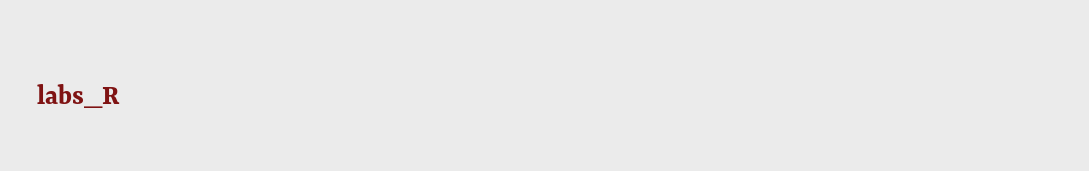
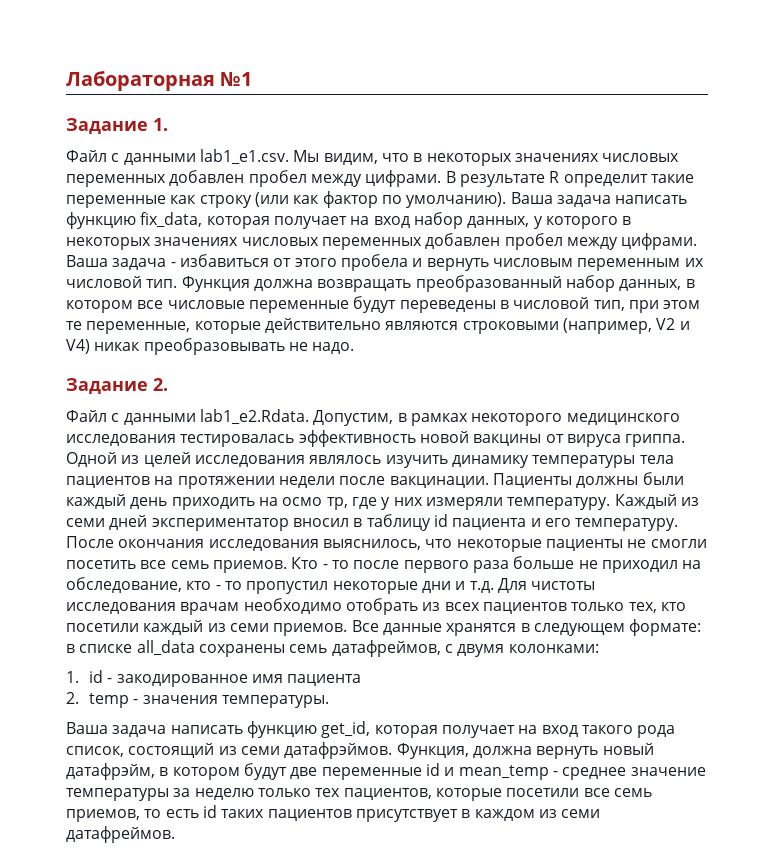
[37,84,120,108] labs_R -> [66,71,253,91] [66,118,168,134] [66,149,680,166] [66,170,694,187] [66,191,688,208] [66,212,632,229] [66,233,698,250] [66,254,704,271] [66,275,695,292] [66,296,701,313] [66,318,690,334] [66,338,355,355] [66,378,168,394] [66,409,680,426] [66,430,686,447] [66,452,674,468] [66,472,684,489] [66,494,699,510] [66,514,679,531] [66,536,707,552] [66,556,702,573] [66,577,596,594] [66,598,686,615] [66,619,702,636] [66,640,599,657] [66,670,362,687] [66,692,330,708] [66,721,676,738] [66,742,654,759] [66,763,706,780] [66,788,652,801] [66,805,601,822] [66,826,175,843] Лабораторная №1 // Задание 1. // Файл с данными lab1_e1.csv. Мы видим, что в некоторых значениях числовых переменных добавлен пробел между цифрами. В результате R определит такие переменные как строку (или как фактор по умолчанию). Ваша задача написать функцию fix_data, которая получает на вход набор данных, у которого в некоторых значениях числовых переменных добавлен пробел между цифрами. Ваша задача - избавиться от этого пробела и вернуть числовым переменным их числовой тип. Функция должна возвращать преобразованный набор данных, в котором все числовые переменные будут переведены в числовой тип, при этом те переменные, которые действительно являются строковыми (например, V2 и V4) никак преобразовывать не надо. // Задание 2. // Файл с данными lab1_e2.Rdata. Допустим, в рамках некоторого медицинского исследования тестировалась эффективность новой вакцины от вируса гриппа. Одной из целей исследования являлось изучить динамику температуры тела пациентов на протяжении недели после вакцинации. Пациенты должны были каждый день приходить на осмо тр, где у них измеряли температуру. Каждый из семи дней экспериментатор вносил в таблицу id пациента и его температуру. После окончания исследования выяснилось, что некоторые пациенты не смогли посетить все семь приемов. Кто - то после первого раза больше не приходил на обследование, кто - то пропустил некоторые дни и т.д. Для чистоты исследования врачам необходимо отобрать из всех пациентов только тех, кто посетили каждый из семи приемов. Все данные хранятся в следующем формате: в списке all_data сохранены семь датафреймов, с двумя колонками: // 1. id - закодированное имя пациента // 2. temp - значения температуры. // Ваша задача написать функцию get_id, которая получает на вход такого рода список, состоящий из семи датафрэймов. Функция, должна вернуть новый датафрэйм, в котором будут две переменные id и mean_temp - среднее значение температуры за неделю только тех пациентов, которые посетили все семь приемов, то есть id таких пациентов присутствует в каждом из семи датафреймов.

